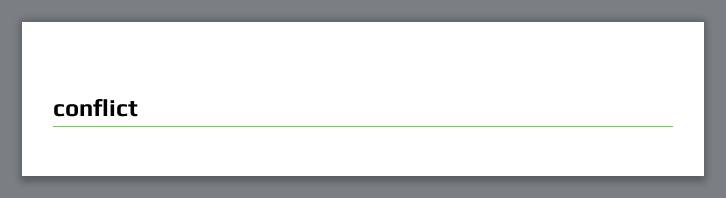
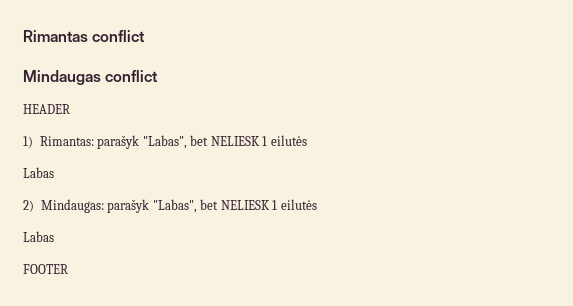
[53,98,138,117] conflict -> [23,30,146,42] [23,70,159,85] [23,104,70,114] [23,135,307,149] [23,167,54,178] [23,199,317,213] [23,231,54,242] [23,264,68,274] Rimantas conflict // Mindaugas conflict // HEADER // 1) Rimantas: parašyk "Labas", bet NELIESK 1 eilutės // Labas // 2) Mindaugas: parašyk "Labas", bet NELIESK 1 eilutės // Labas // FOOTER

